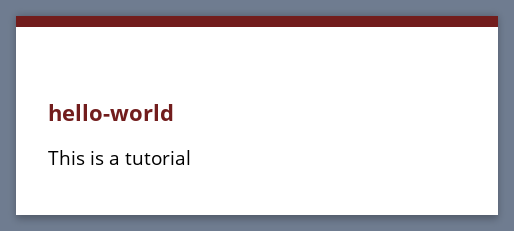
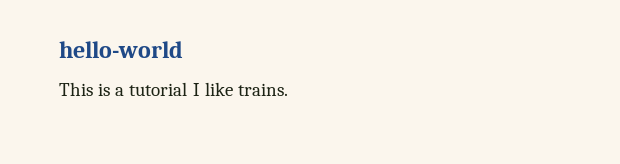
(191, 157) none -> [192,82,288,96] I like trains.

